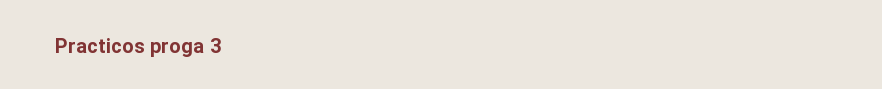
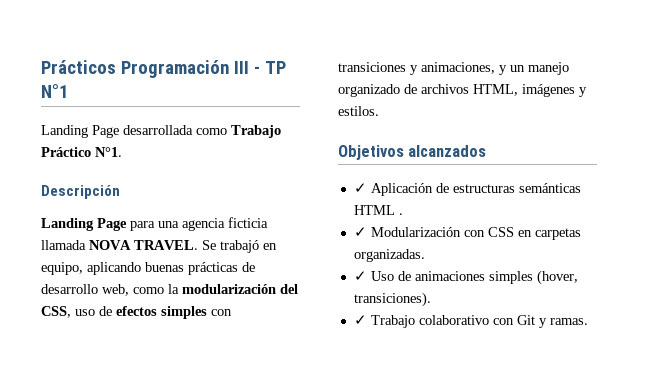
[55,38,221,57] Practicos proga 3 -> [41,60,286,78] [41,84,68,98] [41,125,281,138] [41,147,122,157] [41,185,120,199] [41,217,268,231] [41,240,277,253] [41,262,255,275] [41,284,298,296] [41,306,232,319] [338,62,569,75] [338,84,587,97] [338,106,379,116] [338,145,487,160] [353,183,581,196] [353,205,403,215] [353,227,581,240] [353,249,425,262] [353,270,578,285] [353,292,431,307] [353,315,588,328] Prácticos Programación III - TP N°1 // Landing Page desarrollada como Trabajo Práctico N°1. // Descripción // Landing Page para una agencia ficticia llamada NOVA TRAVEL. Se trabajó en equipo, aplicando buenas prácticas de desarrollo web, como la modularización del CSS, uso de efectos simples con transiciones y animaciones, y un manejo organizado de archivos HTML, imágenes y estilos. // Objetivos alcanzados // ✓ Aplicación de estructuras semánticas HTML . // ✓ Modularización con CSS en carpetas organizadas. // ✓ Uso de animaciones simples (hover, transiciones). // ✓ Trabajo colaborativo con Git y ramas.

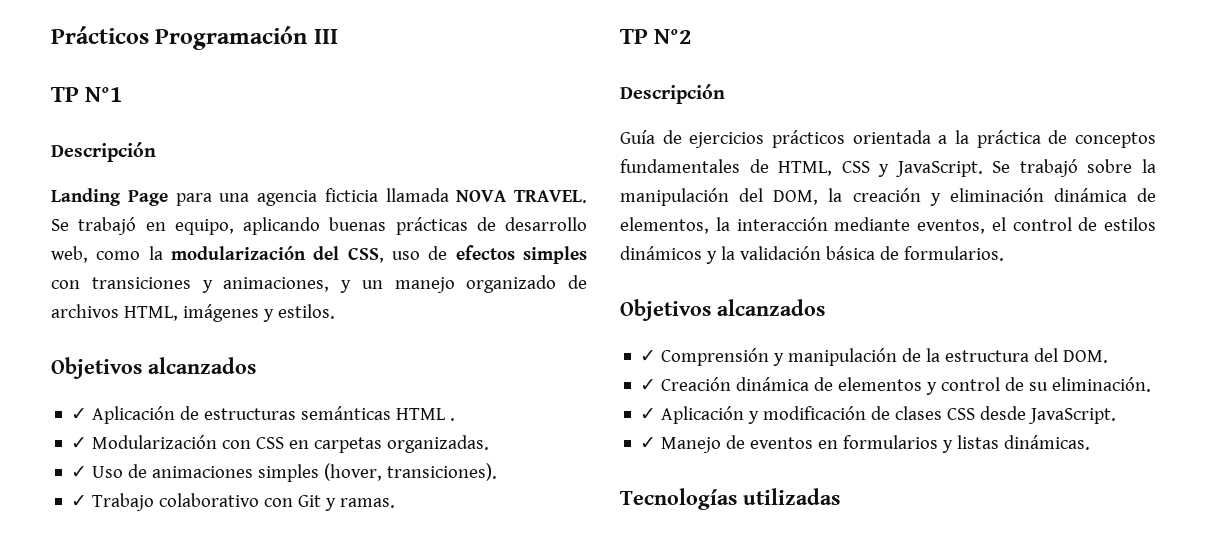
[253,66,260,74] - -> (338, 36) //
[41,125,281,138] [41,147,122,157] // Landing Page desarrollada como Trabajo Práctico N°1. -> (123, 94) none
(588, 321) none -> [620,29,692,44] [620,84,725,104] [620,130,1156,148] [620,159,1156,177] [620,188,1156,206] [620,217,1156,234] [620,246,1004,264] [620,299,825,321] [640,348,1109,366] [640,377,1152,395] [640,406,1117,424] [640,435,1091,453] [620,488,840,510] // TP N°2 // Descripción // Guía de ejercicios prácticos orientada a la práctica de conceptos fundamentales de HTML, CSS y JavaScript. Se trabajó sobre la manipulación del DOM, la creación y eliminación dinámica de elementos, la interacción mediante eventos, el control de estilos dinámicos y la validación básica de formularios. // Objetivos alcanzados // ✓ Comprensión y manipulación de la estructura del DOM. // ✓ Creación dinámica de elementos y control de su eliminación. // ✓ Aplicación y modificación de clases CSS desde JavaScript. // ✓ Manejo de eventos en formularios y listas dinámicas. // Tecnologías utilizadas

